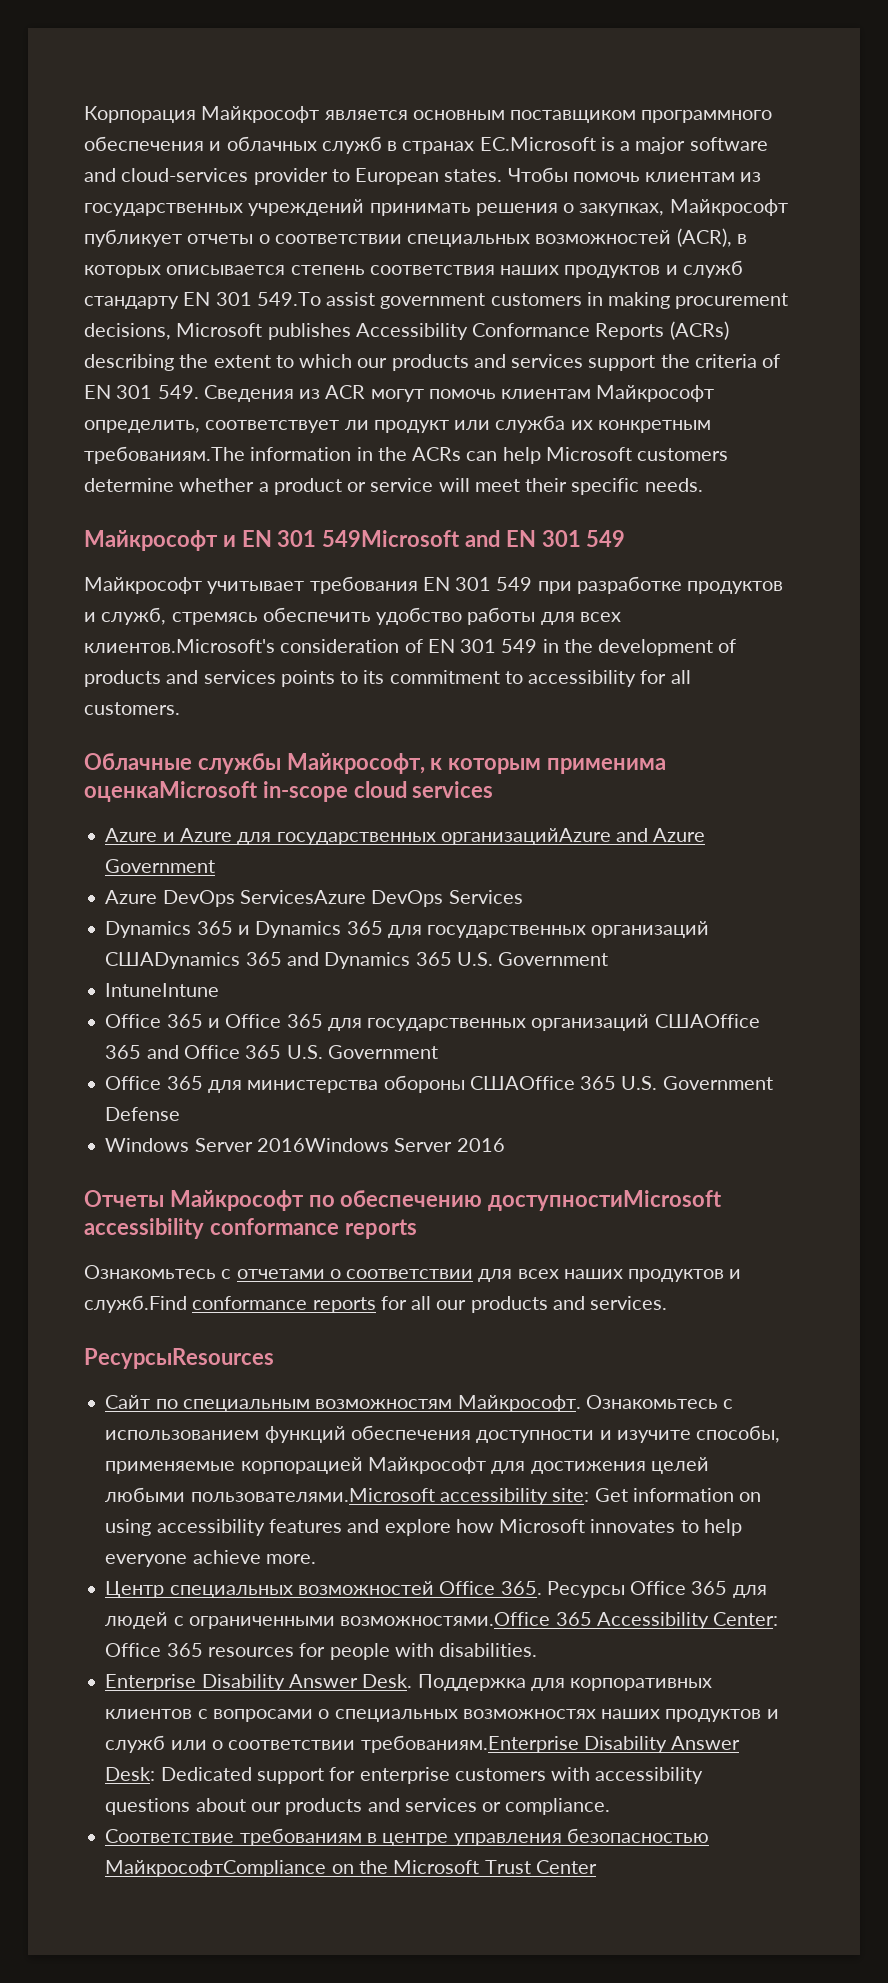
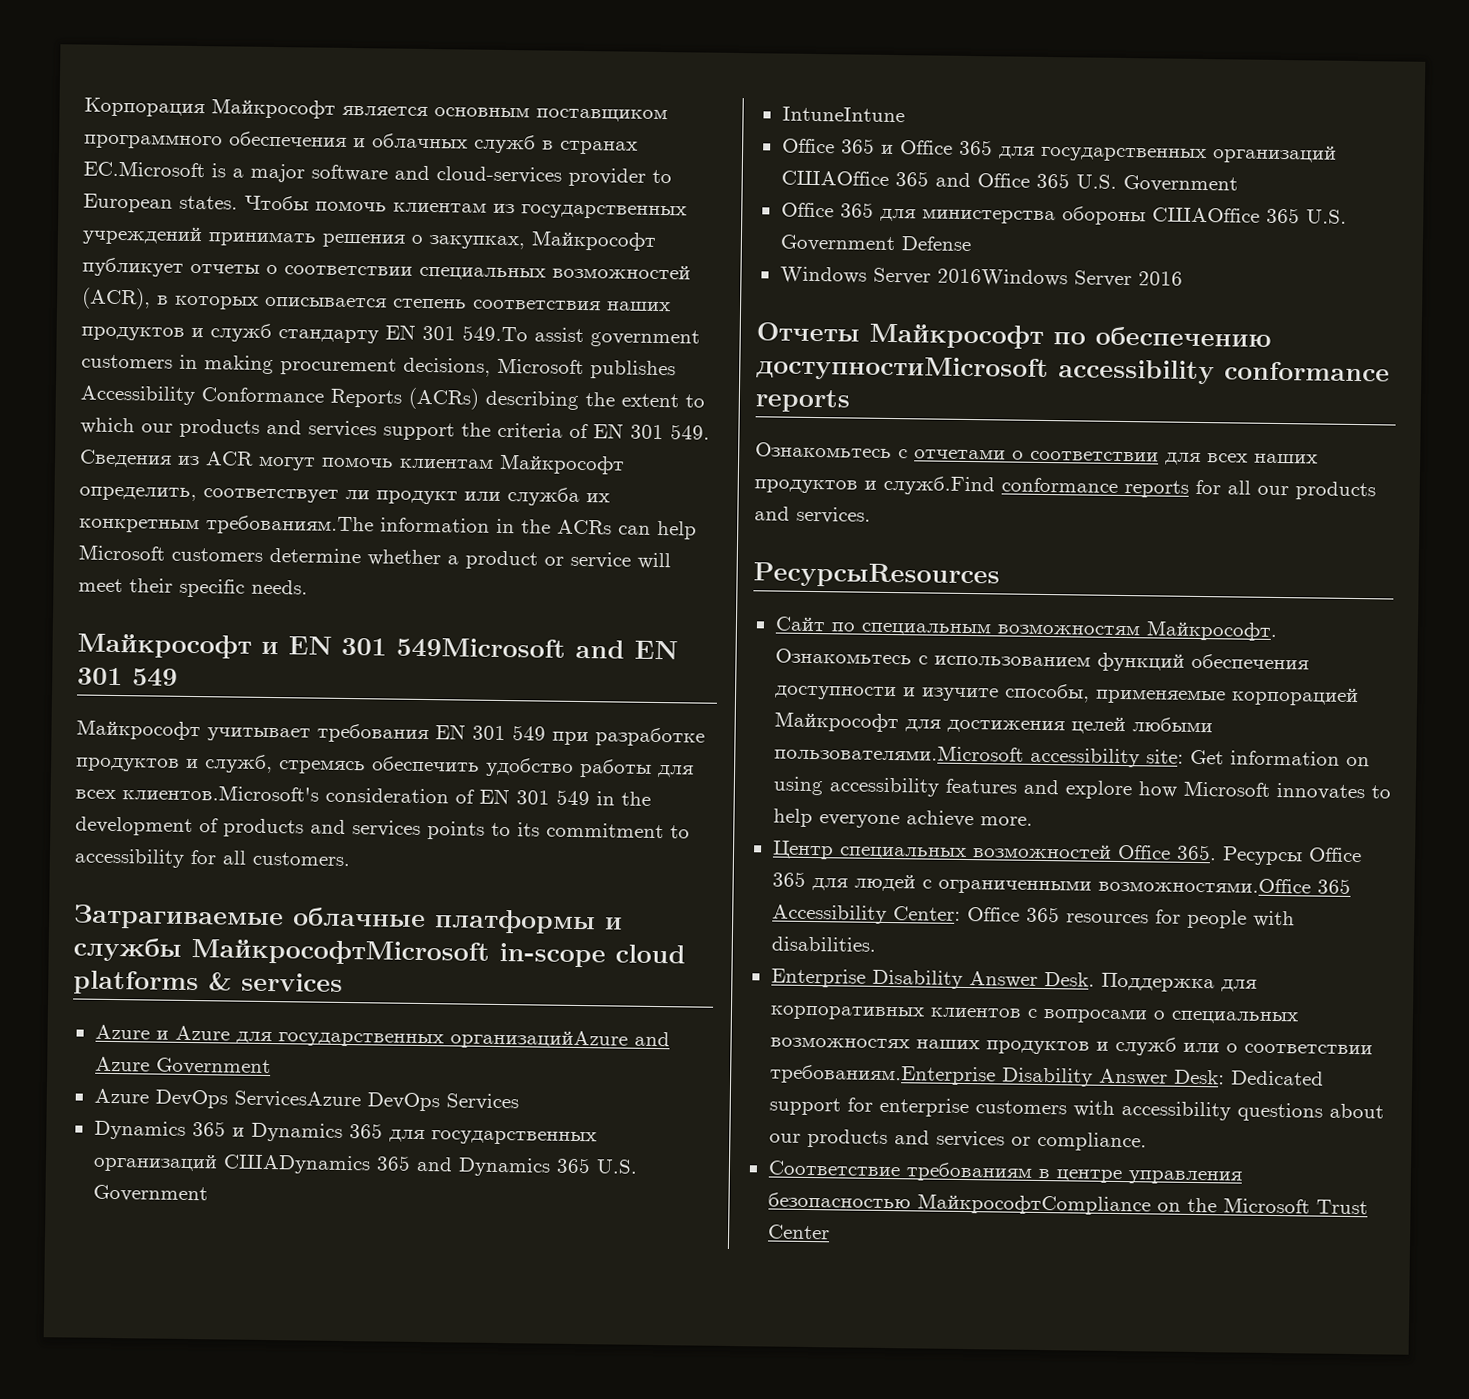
[84,753,667,774] [84,781,407,802] Облачные службы Майкрософт, к которым применима оценкаMicrosoft in-scope cloud -> [74,904,623,935] [73,937,686,968] [73,970,232,996] Затрагиваемые облачные платформы и службы МайкрософтMicrosoft in-scope cloud platforms &

